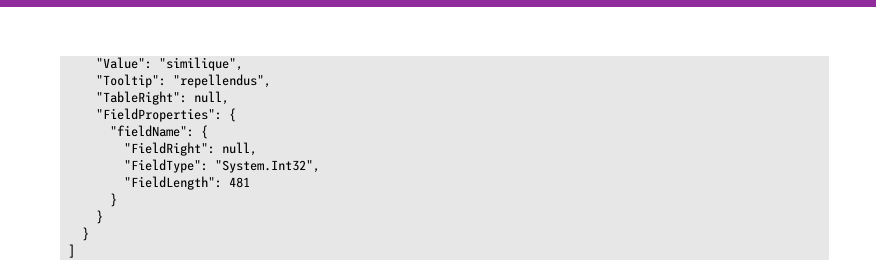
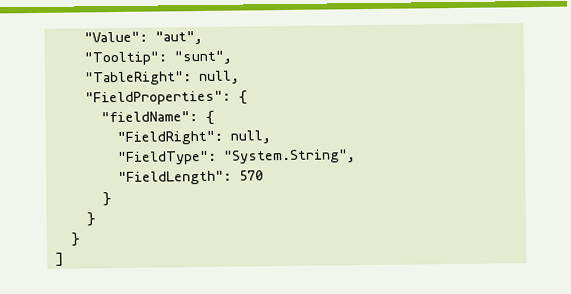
[158,57,243,71] "similique", -> [155,30,204,45] "aut",
[172,74,271,88] "repellendus", -> [174,50,234,65] "sunt",
[214,160,320,173] "System.Int32", -> [224,149,357,164] "System.String",
[228,177,250,188] 481 -> [239,170,265,181] 570

